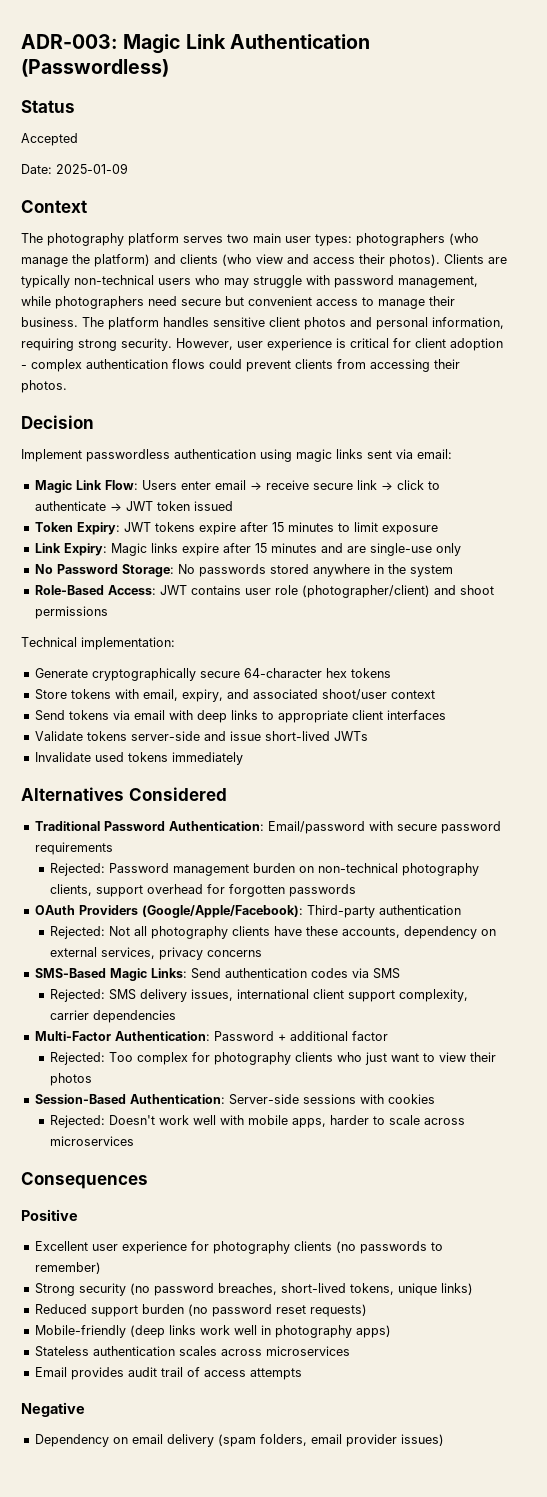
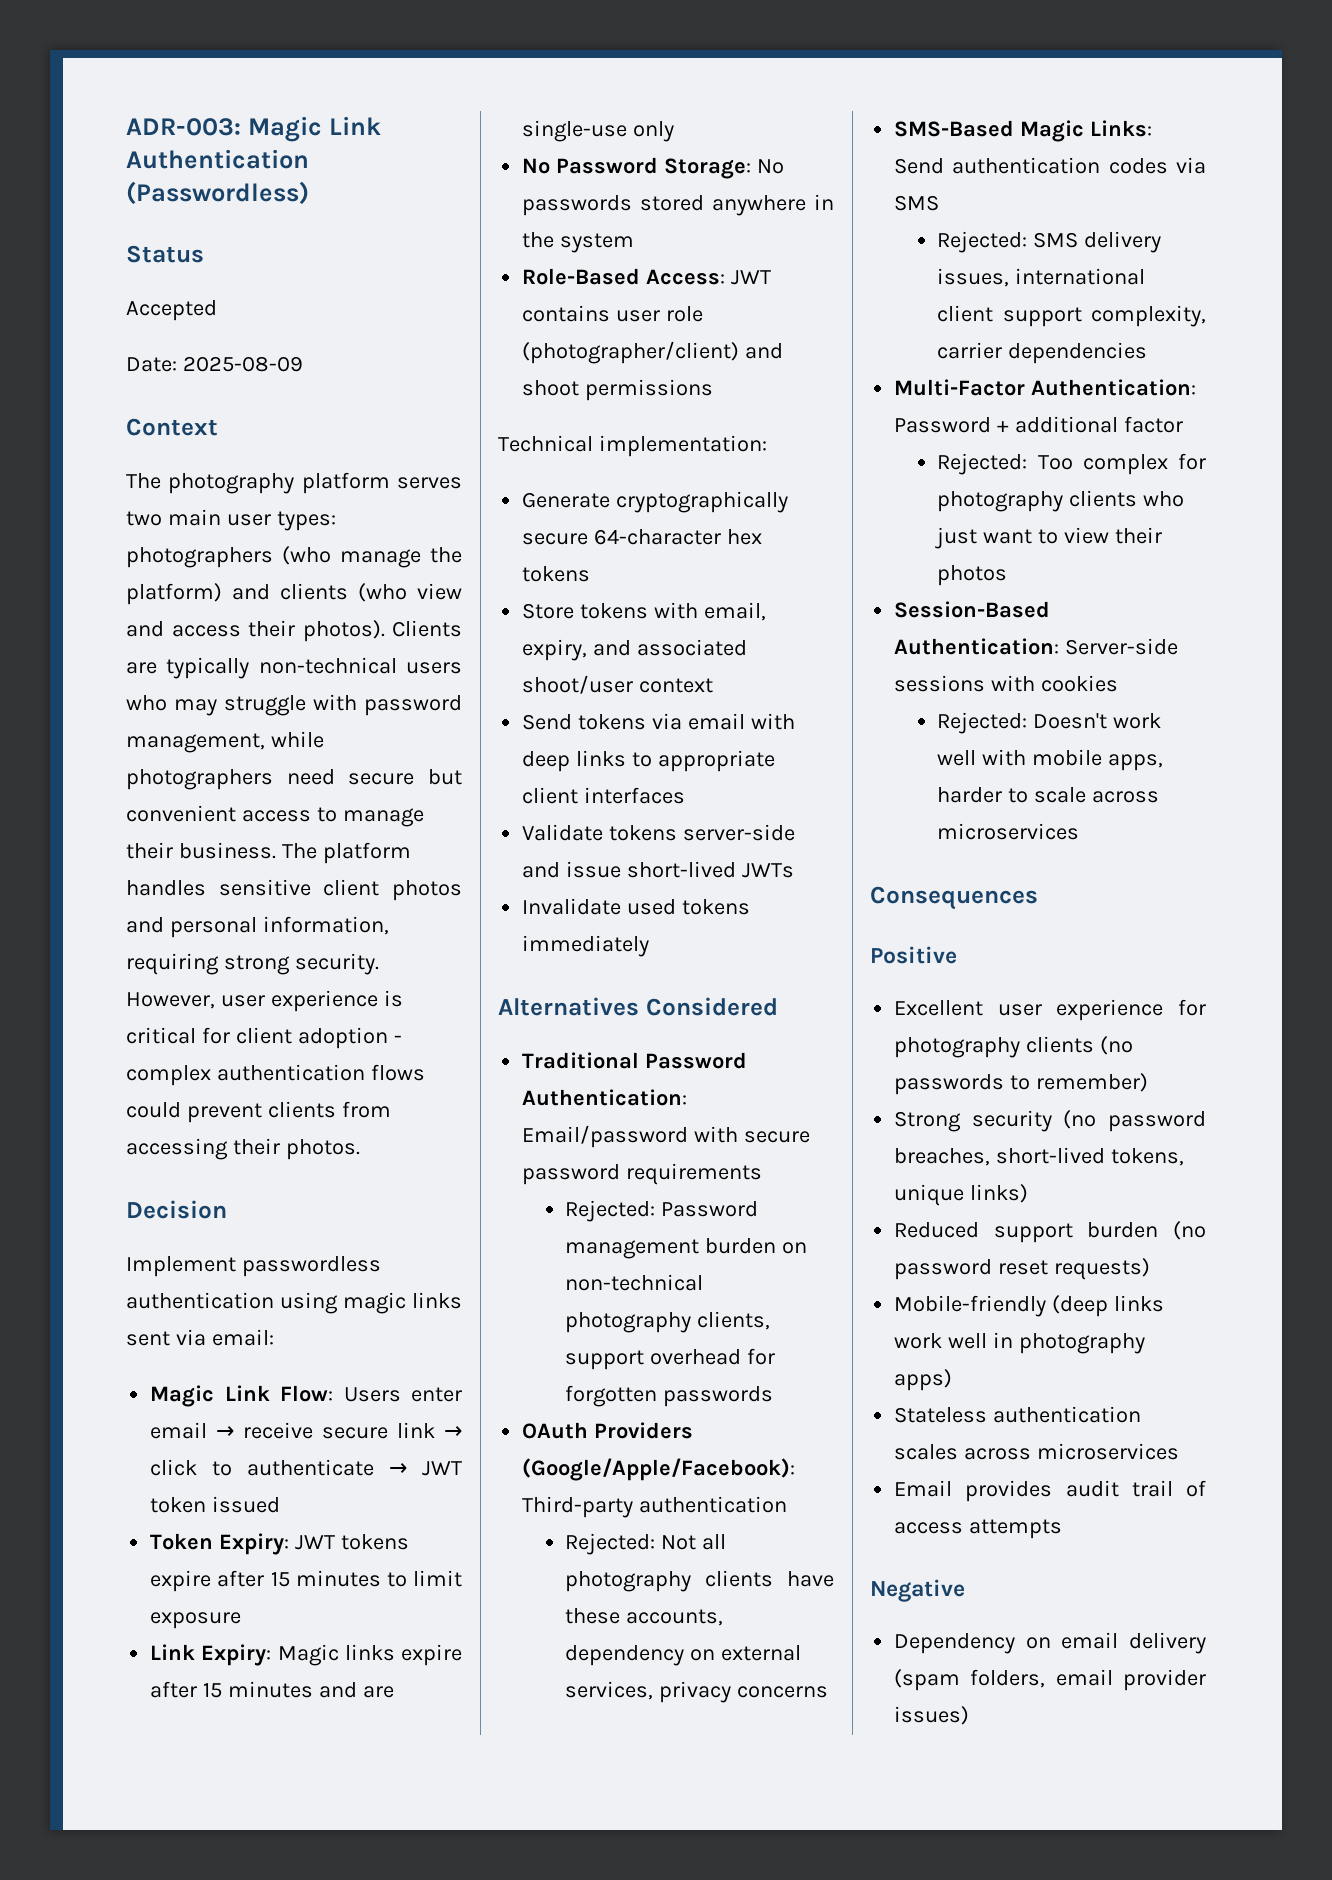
[56,163,128,174] 2025-01-09 -> [182,356,303,372] 2025-08-09

